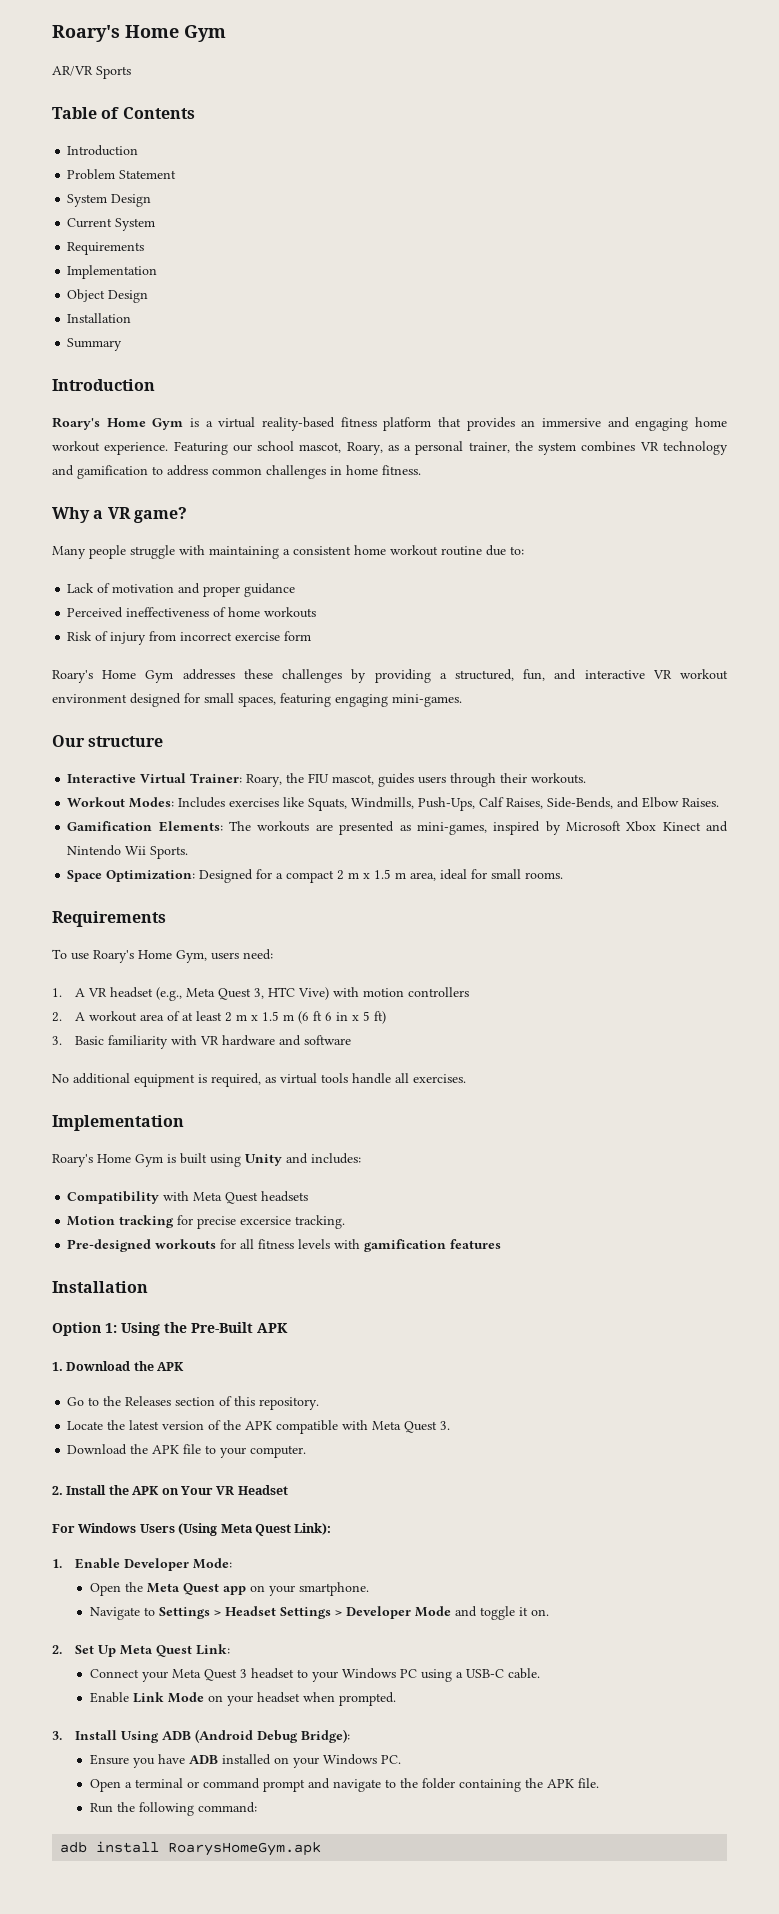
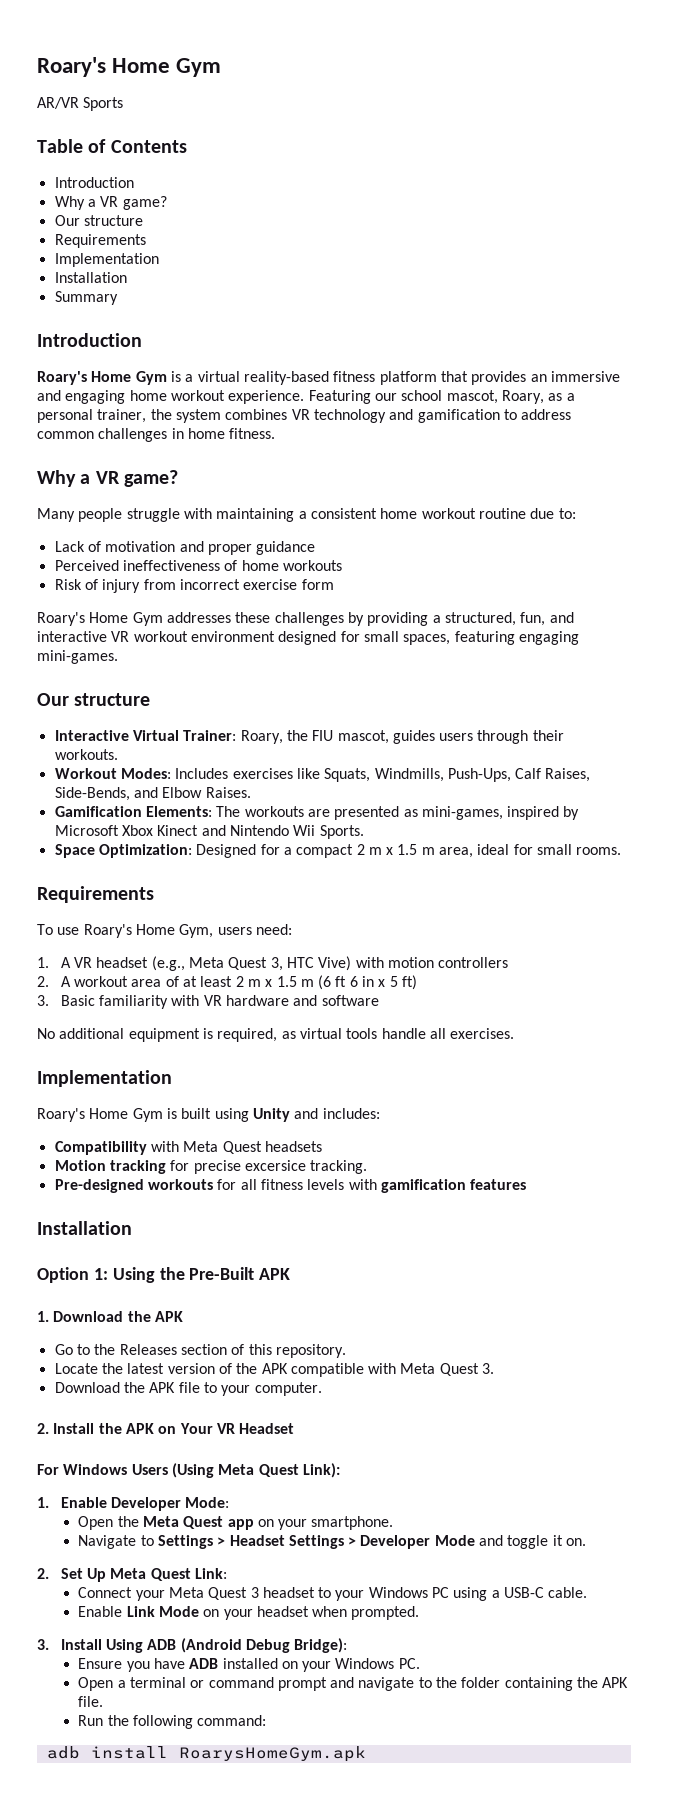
[67,169,177,180] [67,194,152,207] [67,218,156,231] Problem Statement // System Design // Current System -> [54,196,167,210] [54,215,143,226] Why a VR game? // Our structure
[67,289,149,303] // Object Design -> (159, 260) none

